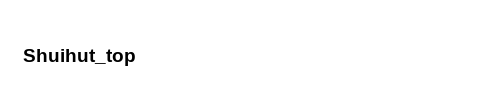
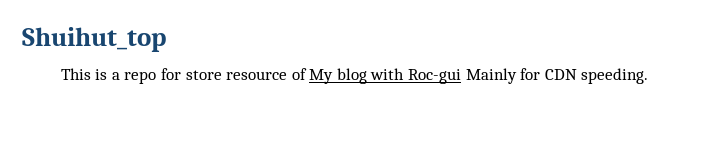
(136, 57) none -> [60,68,649,84] // This is a repo for store resource of My blog with Roc-gui Mainly for CDN speeding.

